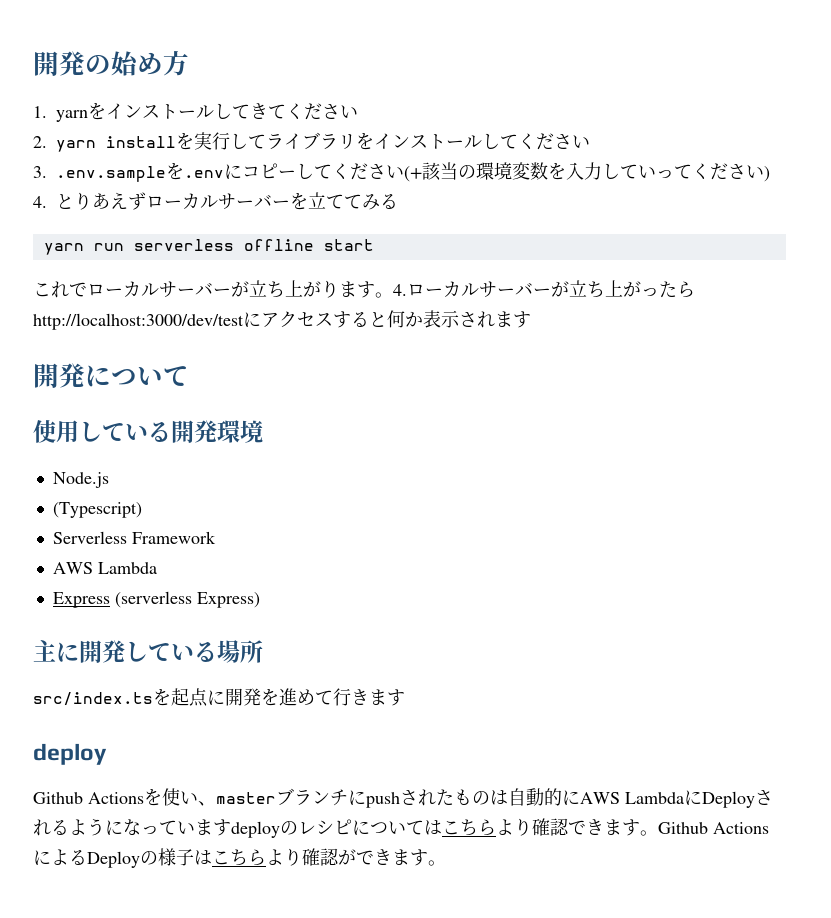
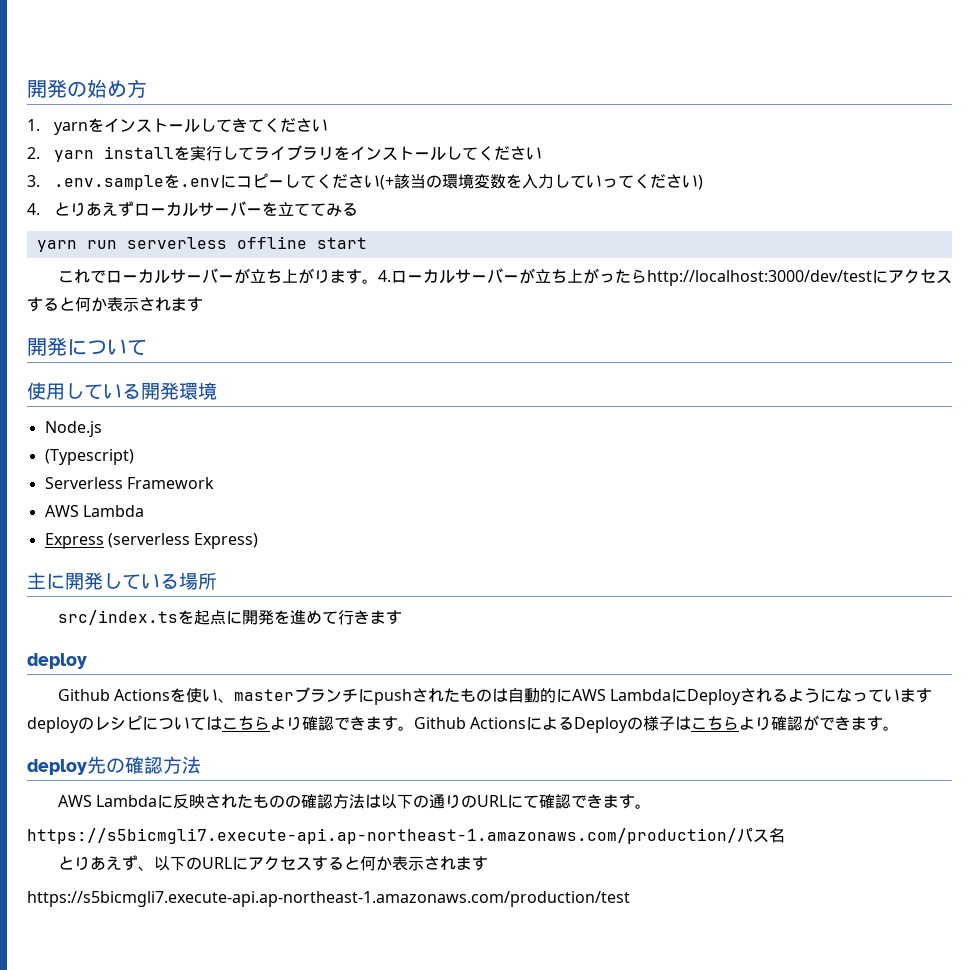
(446, 863) none -> [27,756,201,775] [57,794,651,809] [27,828,785,844] [57,855,488,871] [27,891,630,907] // deploy先の確認方法 // AWS Lambdaに反映されたものの確認方法は以下の通りのURLにて確認できます。 // https://s5bicmgli7.execute-api.ap-northeast-1.amazonaws.com/production/パス名 // とりあえず、以下のURLにアクセスすると何か表示されます // https://s5bicmgli7.execute-api.ap-northeast-1.amazonaws.com/production/test

